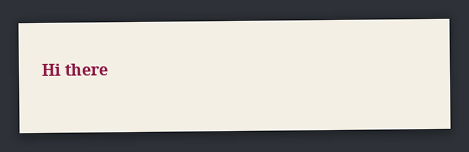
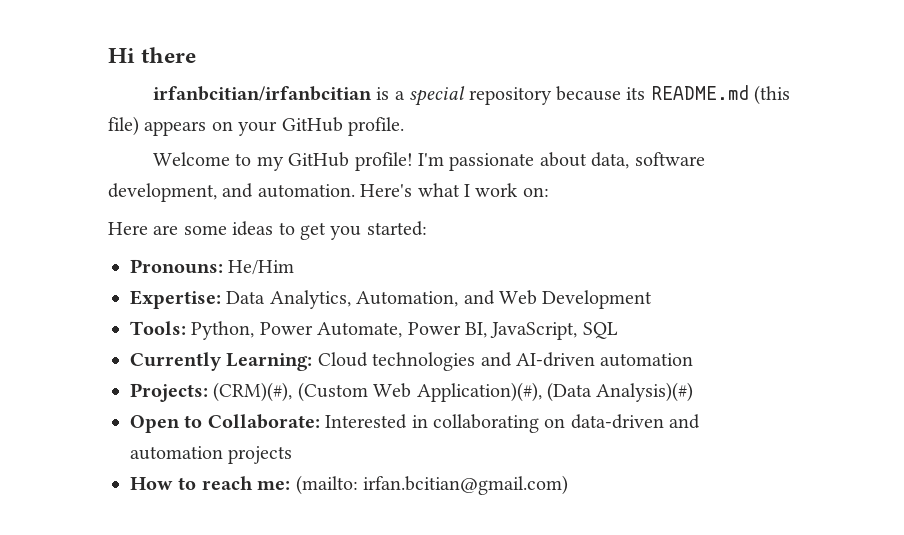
(109, 69) none -> [152,85,791,106] [108,116,404,136] [152,152,705,171] [108,183,549,202] [108,221,427,240] [130,259,295,275] [130,290,653,309] [130,321,618,340] [130,352,694,371] [130,382,694,402] [130,414,701,433] [130,446,293,464] [130,475,568,495] // irfanbcitian/irfanbcitian is a special repository because its README.md (this file) appears on your GitHub profile. // Welcome to my GitHub profile! I'm passionate about data, software development, and automation. Here's what I work on: // Here are some ideas to get you started: // Pronouns: He/Him // Expertise: Data Analytics, Automation, and Web Development // Tools: Python, Power Automate, Power BI, JavaScript, SQL // Currently Learning: Cloud technologies and AI-driven automation // Projects: (CRM)(#), (Custom Web Application)(#), (Data Analysis)(#) // Open to Collaborate: Interested in collaborating on data-driven and automation projects // How to reach me: (mailto: irfan.bcitian@gmail.com)

